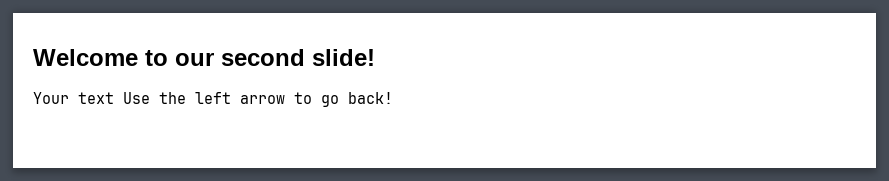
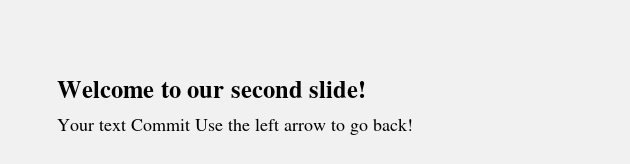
(114, 98) none -> [131,119,191,131] Commit

